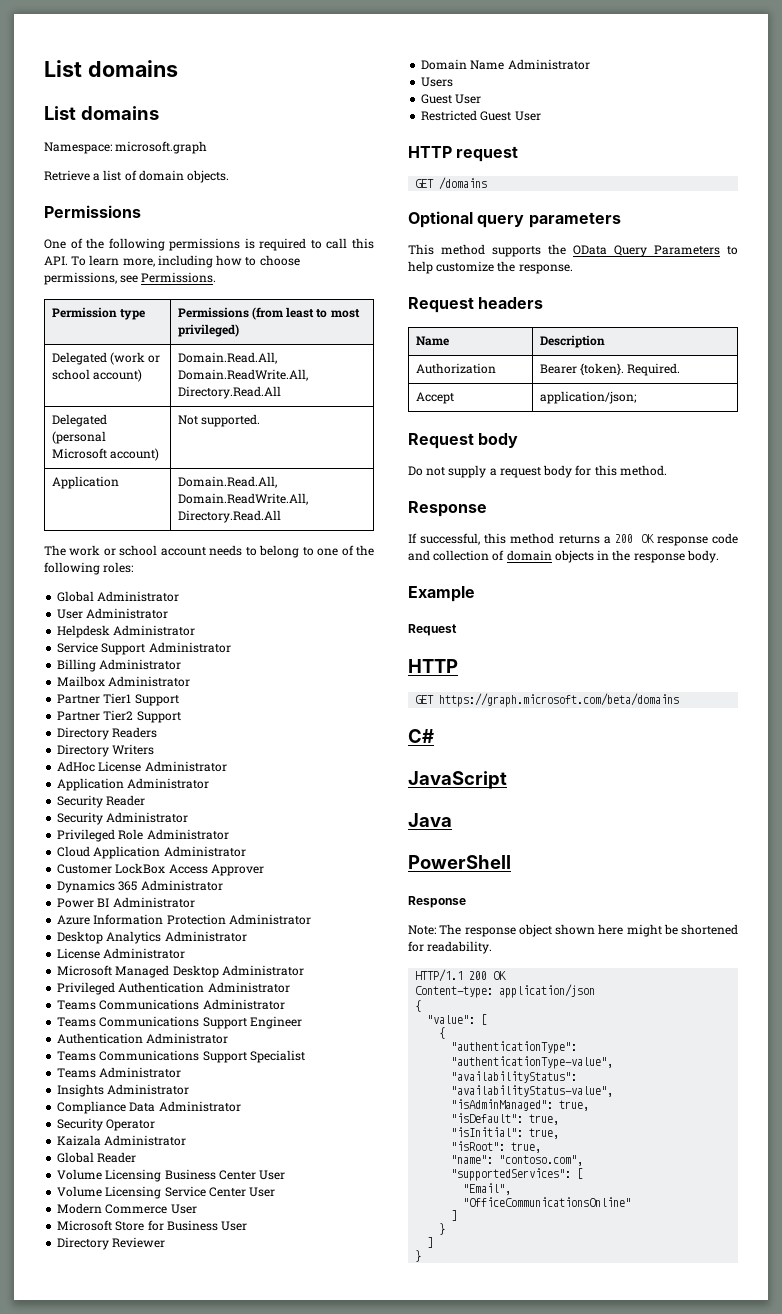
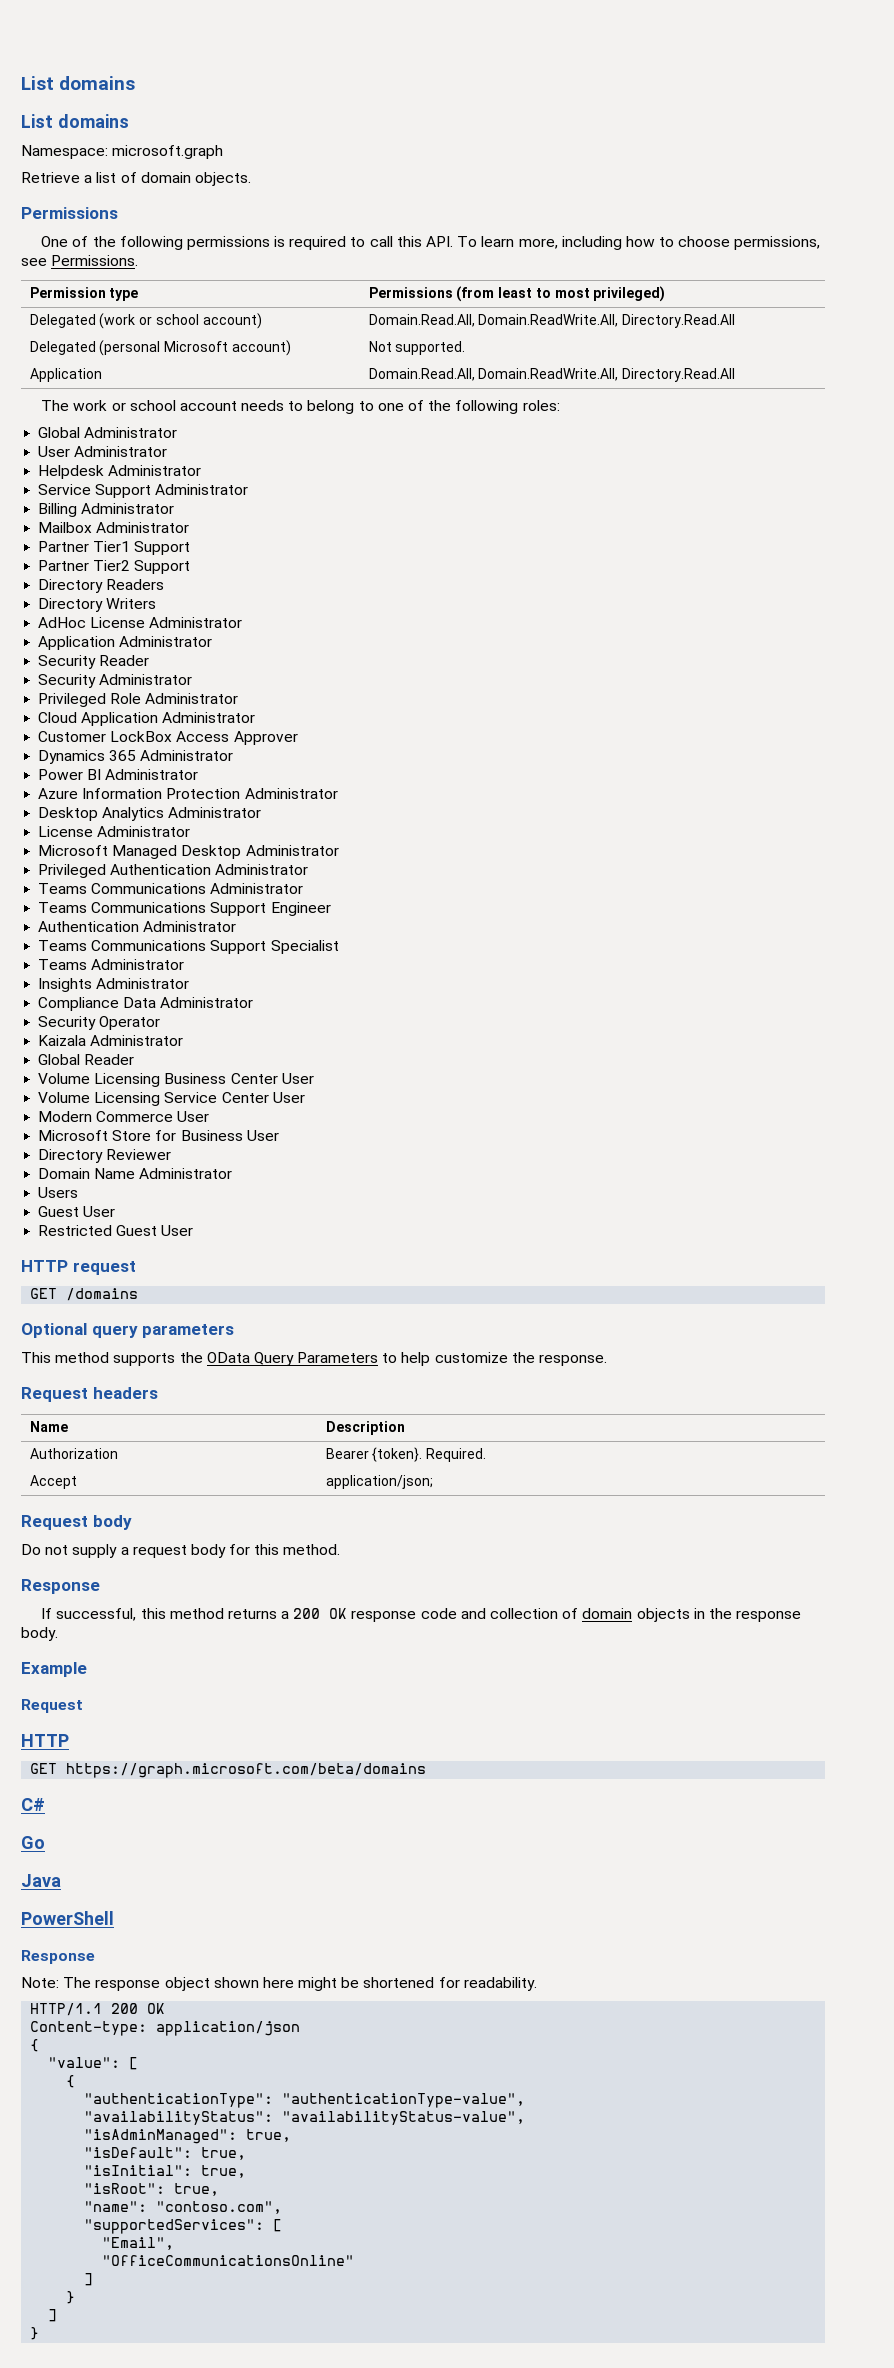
[408,771,507,789] JavaScript -> [21,1836,45,1849] Go

